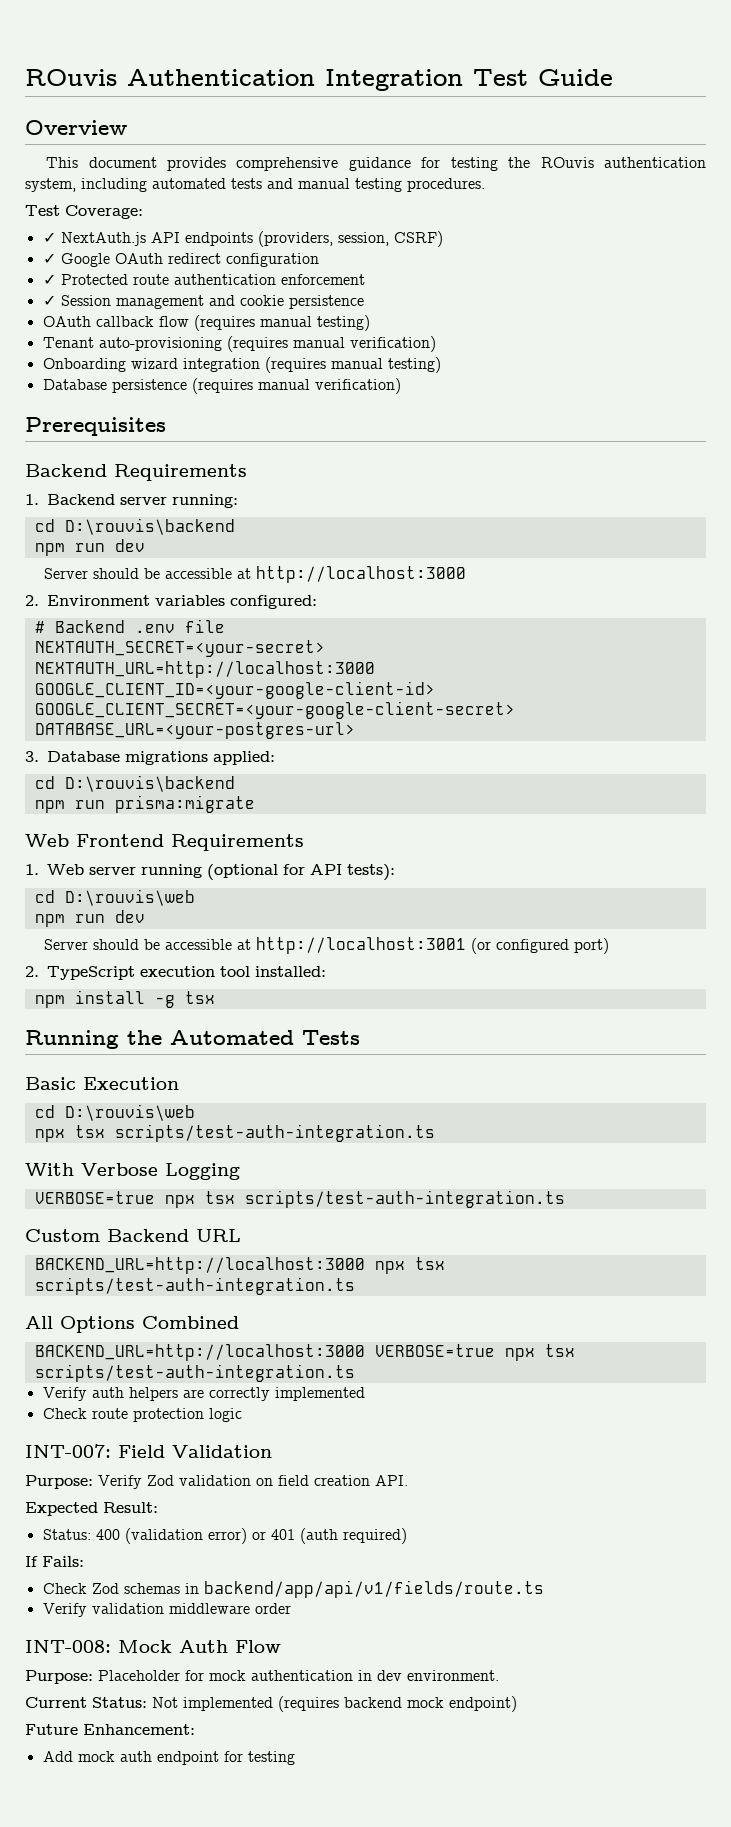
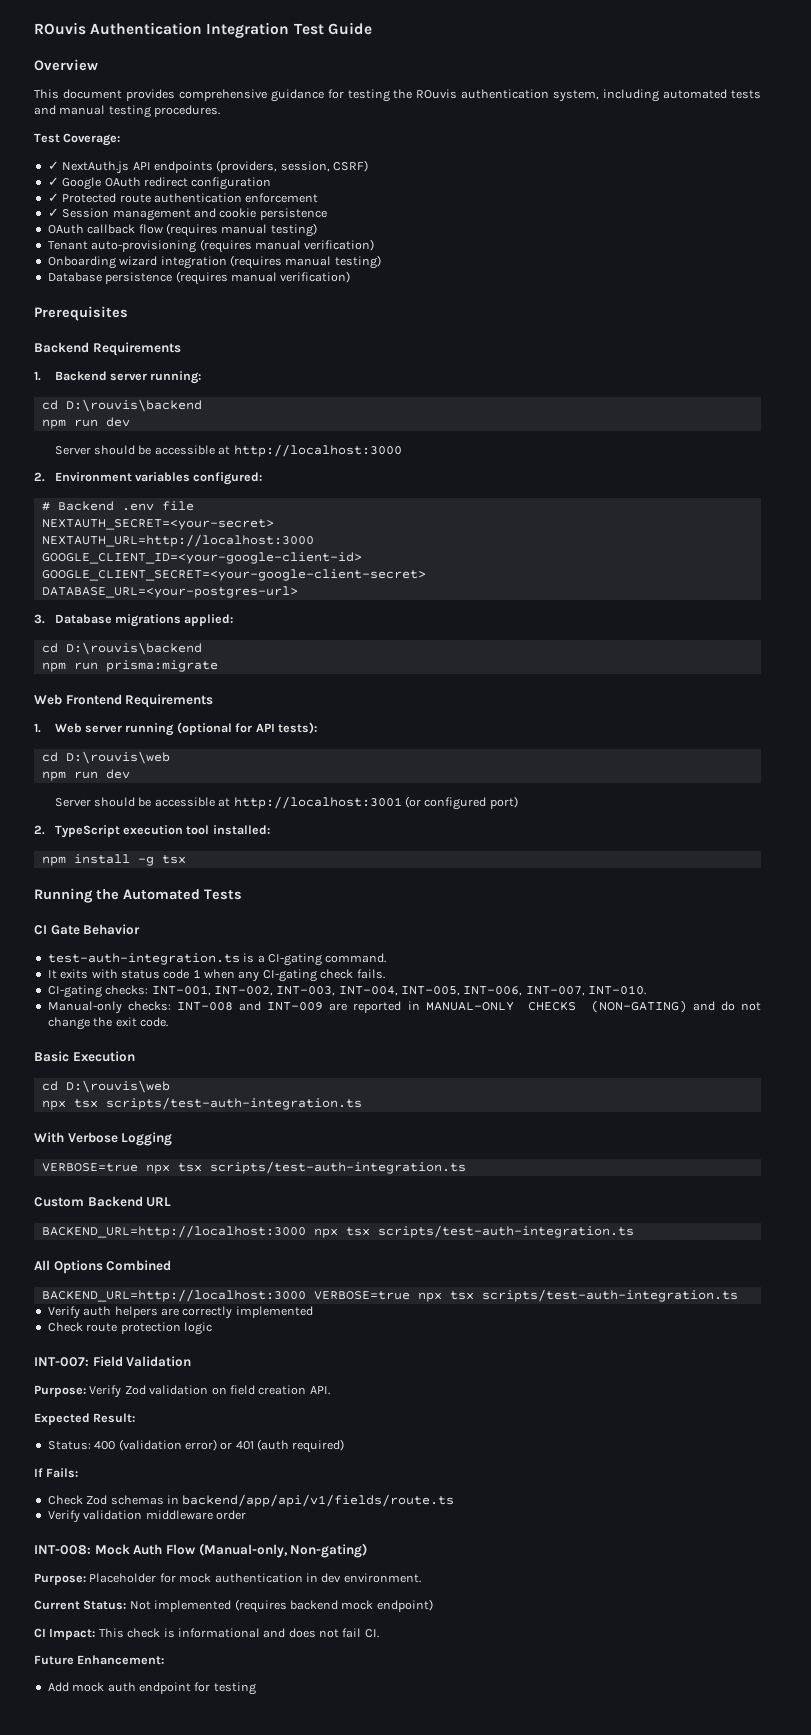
(360, 1037) none -> [34,924,141,935] [47,953,387,966] [47,969,385,982] [47,985,647,998] [47,1000,762,1014] [47,1017,168,1030] // CI Gate Behavior // test-auth-integration.ts is a CI-gating command. // It exits with status code 1 when any CI-gating check fails. // CI-gating checks: INT-001, INT-002, INT-003, INT-004, INT-005, INT-006, INT-007, INT-010. // Manual-only checks: INT-008 and INT-009 are reported in MANUAL-ONLY CHECKS (NON-GATING) and do not change the exit code.
(281, 1646) none -> [198,1543,368,1558] (Manual-only, Non-gating)
(517, 1704) none -> [34,1628,379,1640] // CI Impact: This check is informational and does not fail CI.

